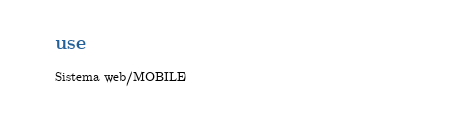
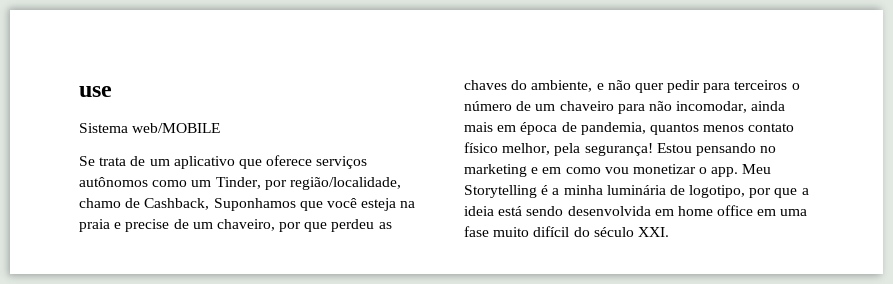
(186, 79) none -> [79,155,368,169] [79,177,401,190] [79,198,416,211] [79,219,392,232] [464,80,800,93] [464,101,786,114] [464,122,795,135] [464,142,777,156] [464,164,772,177] [464,185,809,198] [464,205,808,216] [464,226,669,237] // Se trata de um aplicativo que oferece serviços autônomos como um Tinder, por região/localidade, chamo de Cashback, Suponhamos que você esteja na praia e precise de um chaveiro, por que perdeu as chaves do ambiente, e não quer pedir para terceiros o número de um chaveiro para não incomodar, ainda mais em época de pandemia, quantos menos contato físico melhor, pela segurança! Estou pensando no marketing e em como vou monetizar o app. Meu Storytelling é a minha luminária de logotipo, por que a ideia está sendo desenvolvida em home office em uma fase muito difícil do século XXI.

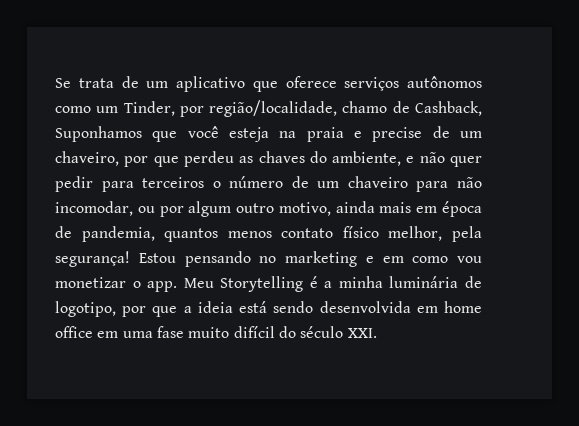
[79,86,112,97] [79,123,221,133] use // Sistema web/MOBILE // -> (55, 83) none
(748, 107) none -> [137,201,331,217] ou por algum outro motivo,

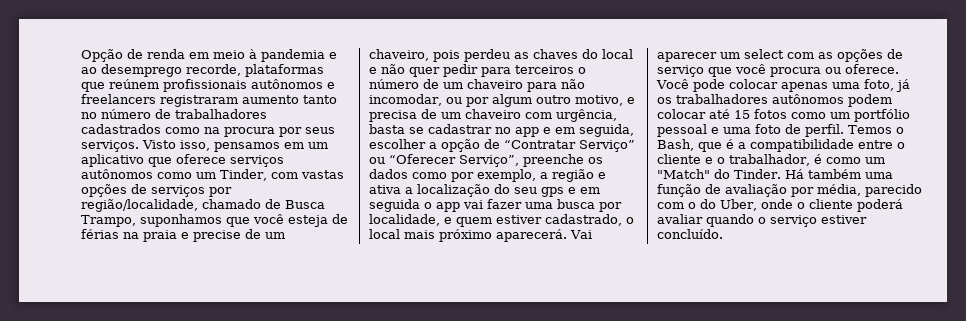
[55,76,139,88] Se trata de -> [81,49,337,62] [81,64,324,77] [81,79,335,92] [81,94,337,107] [81,109,267,119] [81,124,335,137] [81,140,304,152] Opção de renda em meio à pandemia e ao desemprego recorde, plataformas que reúnem profissionais autônomos e freelancers registraram aumento tanto no número de trabalhadores cadastrados como na procura por seus serviços. Visto isso, pensamos em
[179,100,482,117] [55,126,142,142] por região/localidade, chamo de Cashback, Suponhamos -> [270,170,344,179] [81,184,232,197] [81,199,325,212] [81,214,222,227] com vastas opções de serviços por região/localidade, chamado de Busca Trampo, suponhamos
(269, 134) none -> [332,214,348,224] [81,229,119,239] de férias
[124,156,179,167] por que -> [433,50,460,62] pois
[332,151,402,166] ambiente, -> [602,49,633,59] local
[335,201,482,217] [55,226,482,242] [55,251,482,267] [55,276,482,292] [55,301,483,317] [55,326,377,338] ainda mais em época de pandemia, quantos menos contato físico melhor, pela segurança! Estou pensando no marketing e em como vou monetizar o app. Meu Storytelling é a minha luminária de logotipo, por que a ideia está sendo desenvolvida em home office em uma fase muito difícil do século XXI. -> [626,97,635,104] [369,109,617,122] [369,124,634,137] [369,139,635,152] [369,154,603,167] [369,169,606,182] [369,184,600,197] [369,199,622,212] [369,214,634,227] [369,229,592,242] [657,49,903,62] [657,64,899,77] [656,79,910,92] [657,94,892,107] [657,109,910,122] [657,124,904,137] [657,139,905,152] [657,154,885,166] [657,169,893,179] [657,184,922,197] [657,199,903,212] [657,214,867,227] [657,229,723,239] e precisa de um chaveiro com urgência, basta se cadastrar no app e em seguida, escolher a opção de “Contratar Serviço” ou “Oferecer Serviço”, preenche os dados como por exemplo, a região e ativa a localização do seu gps e em seguida o app vai fazer uma busca por localidade, e quem estiver cadastrado, o local mais próximo aparecerá. Vai aparecer um select com as opções de serviço que você procura ou oferece. Você pode colocar apenas uma foto, já os trabalhadores autônomos podem colocar até 15 fotos como um portfólio pessoal e uma foto de perfil. Temos o Bash, que é a compatibilidade entre o cliente e o trabalhador, é como um "Match" do Tinder. Há também uma função de avaliação por média, parecido com o do Uber, onde o cliente poderá avaliar quando o serviço estiver concluído.

